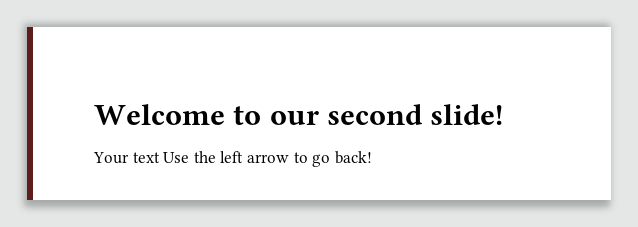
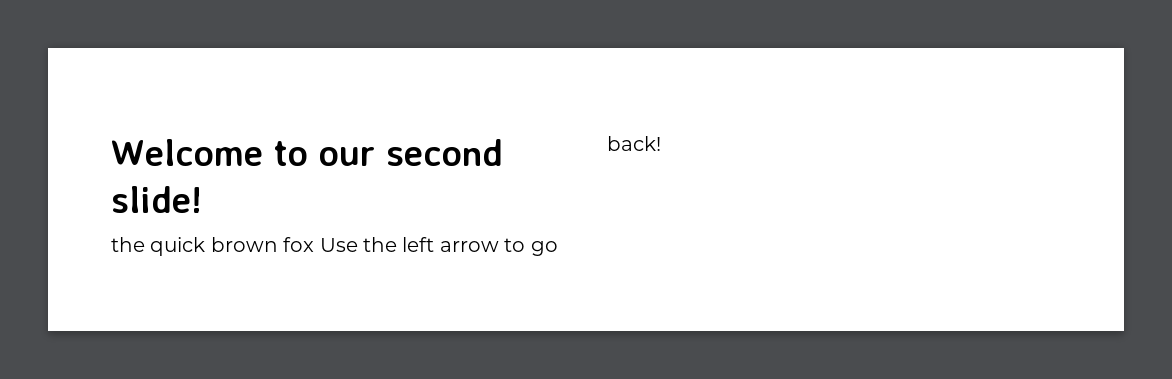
[93,152,160,164] Your text -> [111,237,315,256] the quick brown fox

